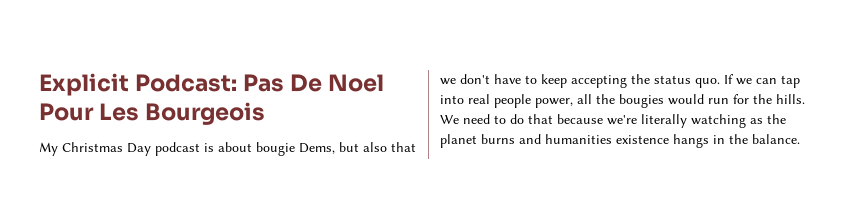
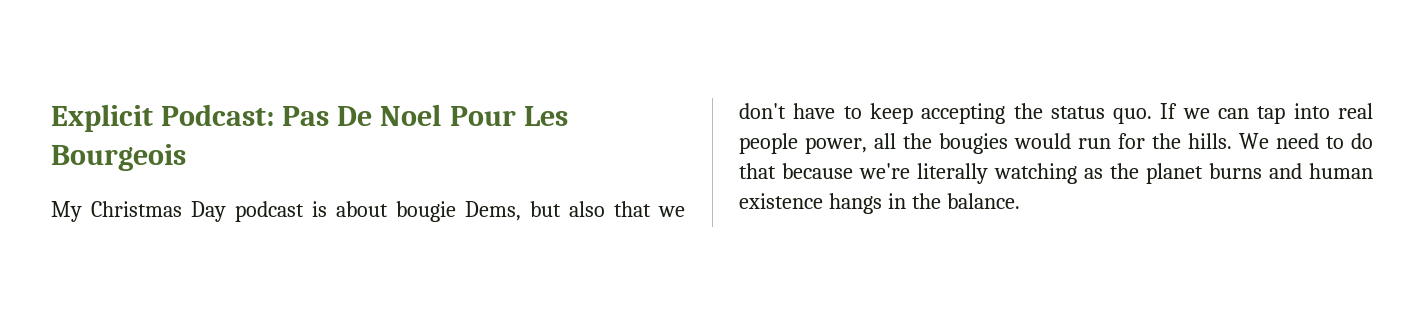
[545,134,612,144] humanities -> [1309,163,1373,179] human

